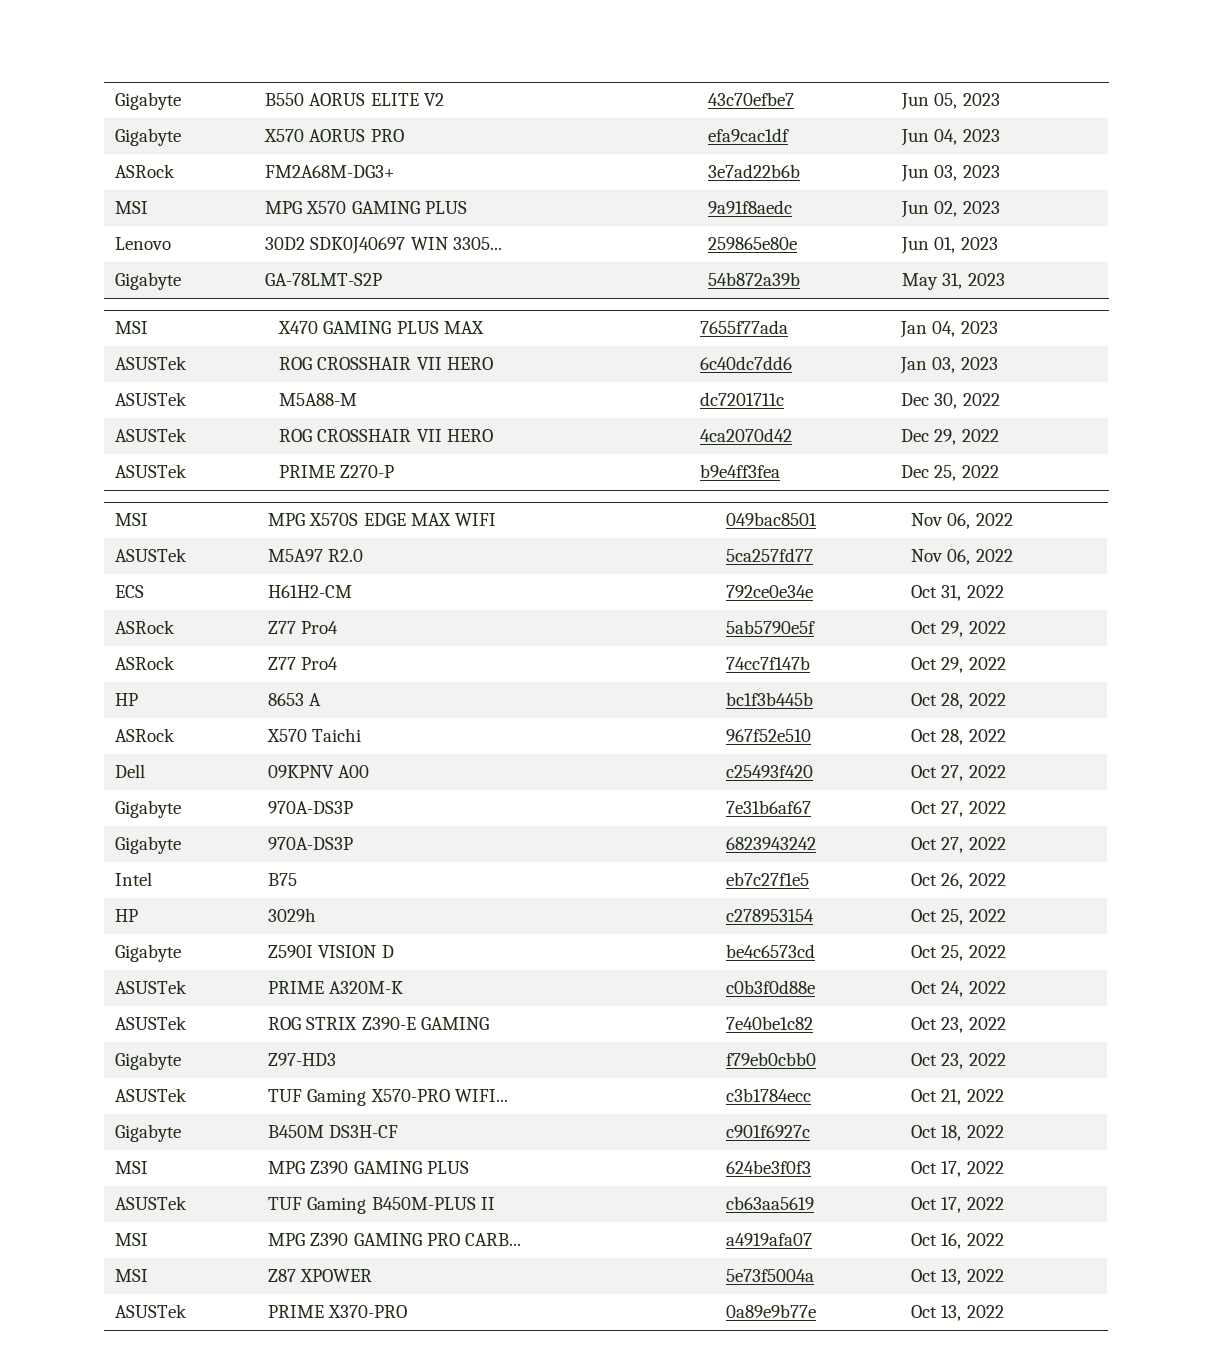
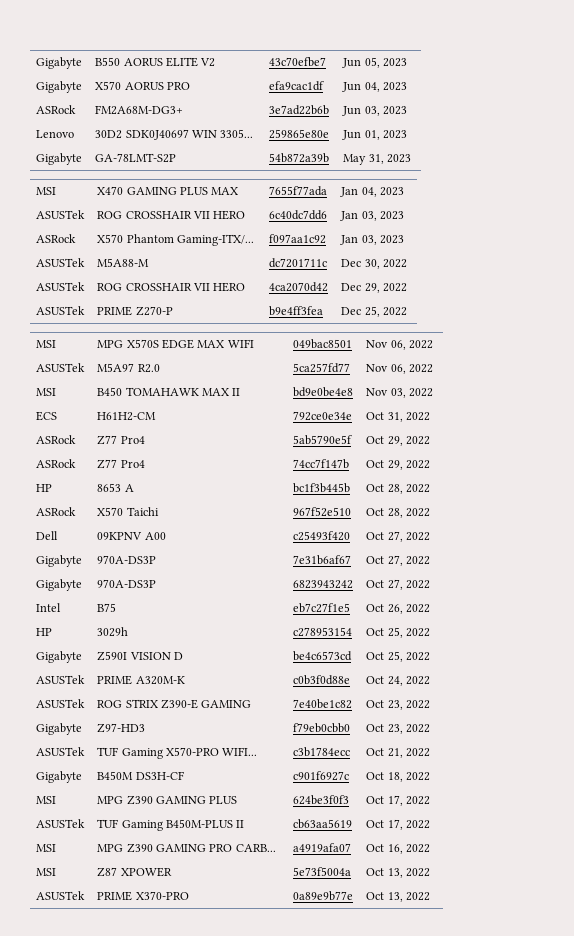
[115,201,149,214] [265,201,467,214] [708,200,793,214] [901,201,1000,218] // MSI | MPG X570 GAMING PLUS | 9a91f8aedc | Jun 02, 2023 -> (407, 110) none
(998, 363) none -> [36,234,77,243] [97,234,254,246] [269,234,327,244] [340,235,404,245] // ASRock | X570 Phantom Gaming-ITX/... | f097aa1c92 | Jan 03, 2023
(1013, 555) none -> [36,388,57,396] [97,387,241,396] [293,387,354,397] [366,388,433,398] // MSI | B450 TOMAHAWK MAX II | bd9e0be4e8 | Nov 03, 2022

